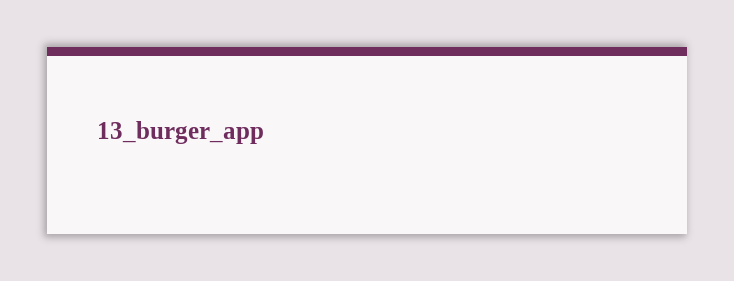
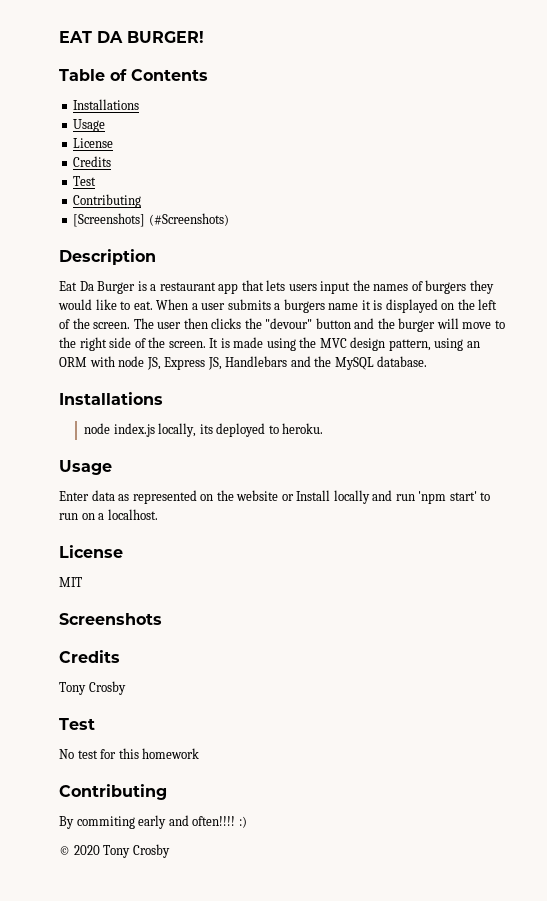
[97,121,264,144] 13_burger_app -> [59,31,204,43] [59,69,208,81] [73,99,140,110] [73,119,106,132] [73,138,114,148] [73,156,112,167] [73,176,97,186] [73,194,142,208] [73,213,229,227] [59,249,156,265] [59,280,494,294] [58,299,498,313] [59,318,505,332] [59,337,480,351] [59,356,428,370] [59,392,163,405] [84,423,324,437] [59,460,112,475] [59,490,491,504] [59,509,158,520] [59,545,123,558] [59,577,82,587] [59,613,162,625] [59,650,120,663] [59,681,126,695] [59,718,95,730] [59,748,200,759] [59,784,167,800] [59,815,247,829] [59,844,170,858] EAT DA BURGER! // Table of Contents // Installations // Usage // License // Credits // Test // Contributing // [Screenshots] (#Screenshots) // Description // Eat Da Burger is a restaurant app that lets users input the names of burgers they would like to eat. When a user submits a burgers name it is displayed on the left of the screen. The user then clicks the "devour" button and the burger will move to the right side of the screen. It is made using the MVC design pattern, using an ORM with node JS, Express JS, Handlebars and the MySQL database. // Installations // node index.js locally, its deployed to heroku. // Usage // Enter data as represented on the website or Install locally and run 'npm start' to run on a localhost. // License // MIT // Screenshots // Credits // Tony Crosby // Test // No test for this homework // Contributing // By commiting early and often!!!! :) // © 2020 Tony Crosby

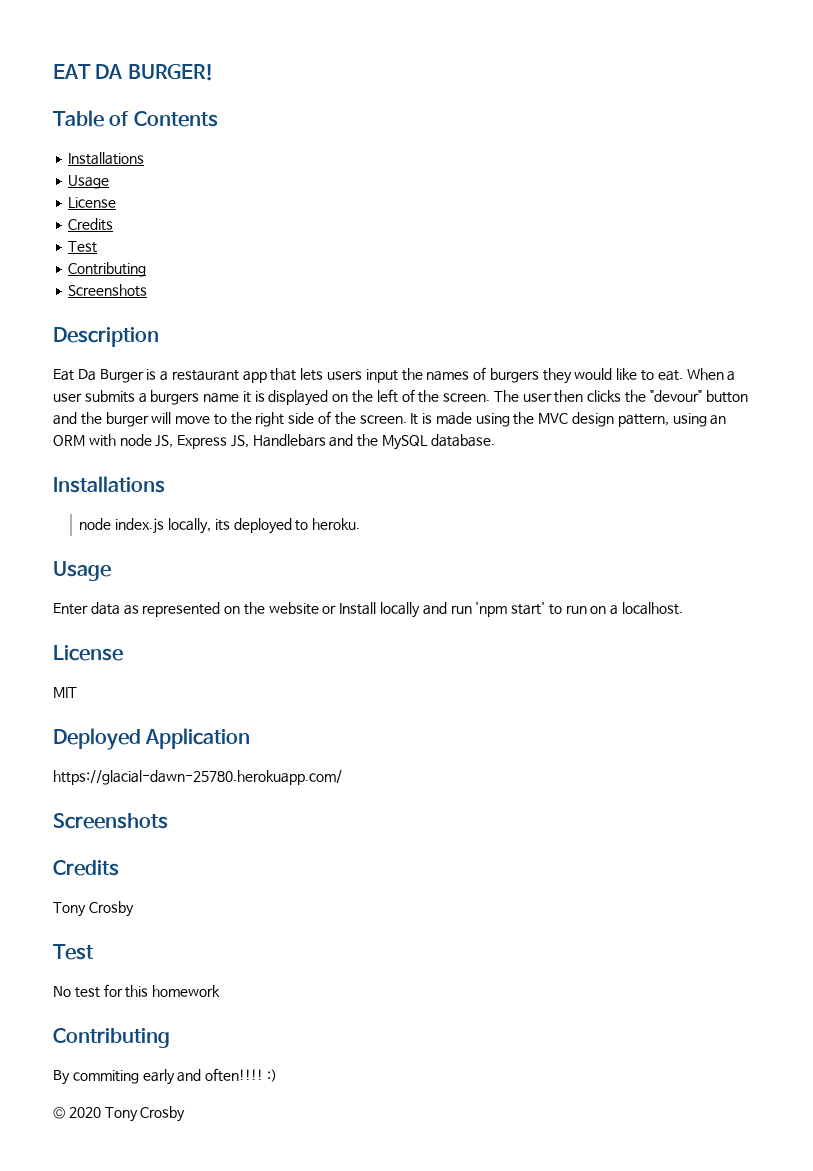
[73,213,229,227] [Screenshots] (#Screenshots) -> [68,284,148,297] Screenshots
(82, 582) none -> [53,728,251,750] [53,770,342,785] // Deployed Application // https://glacial-dawn-25780.herokuapp.com/

